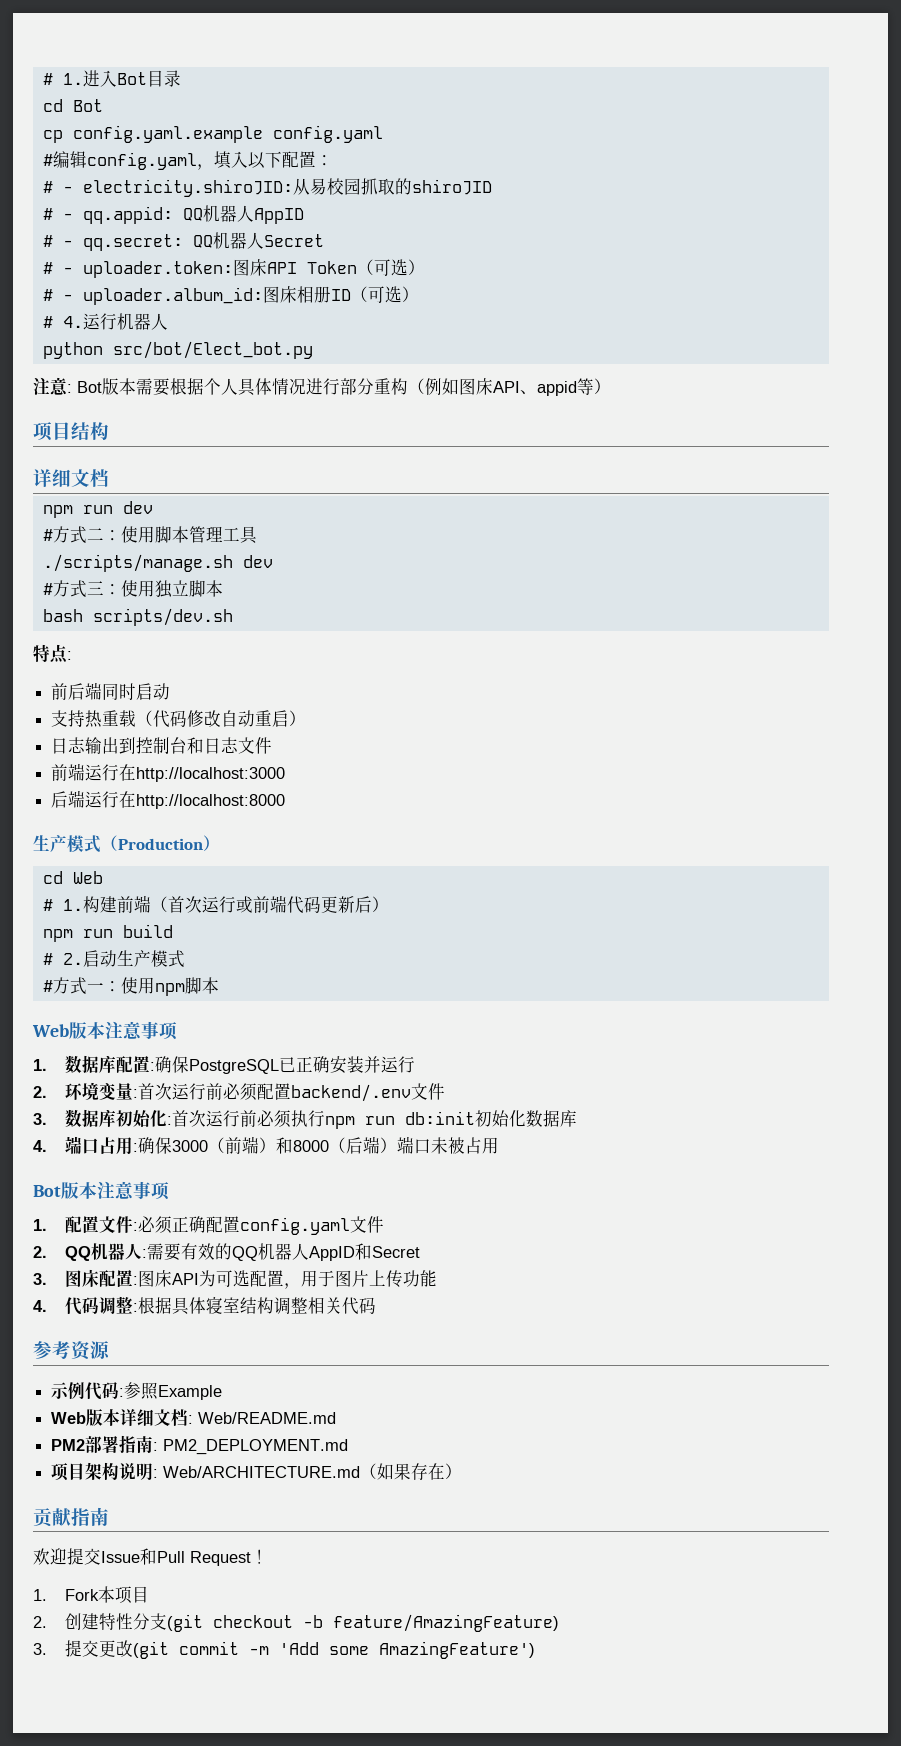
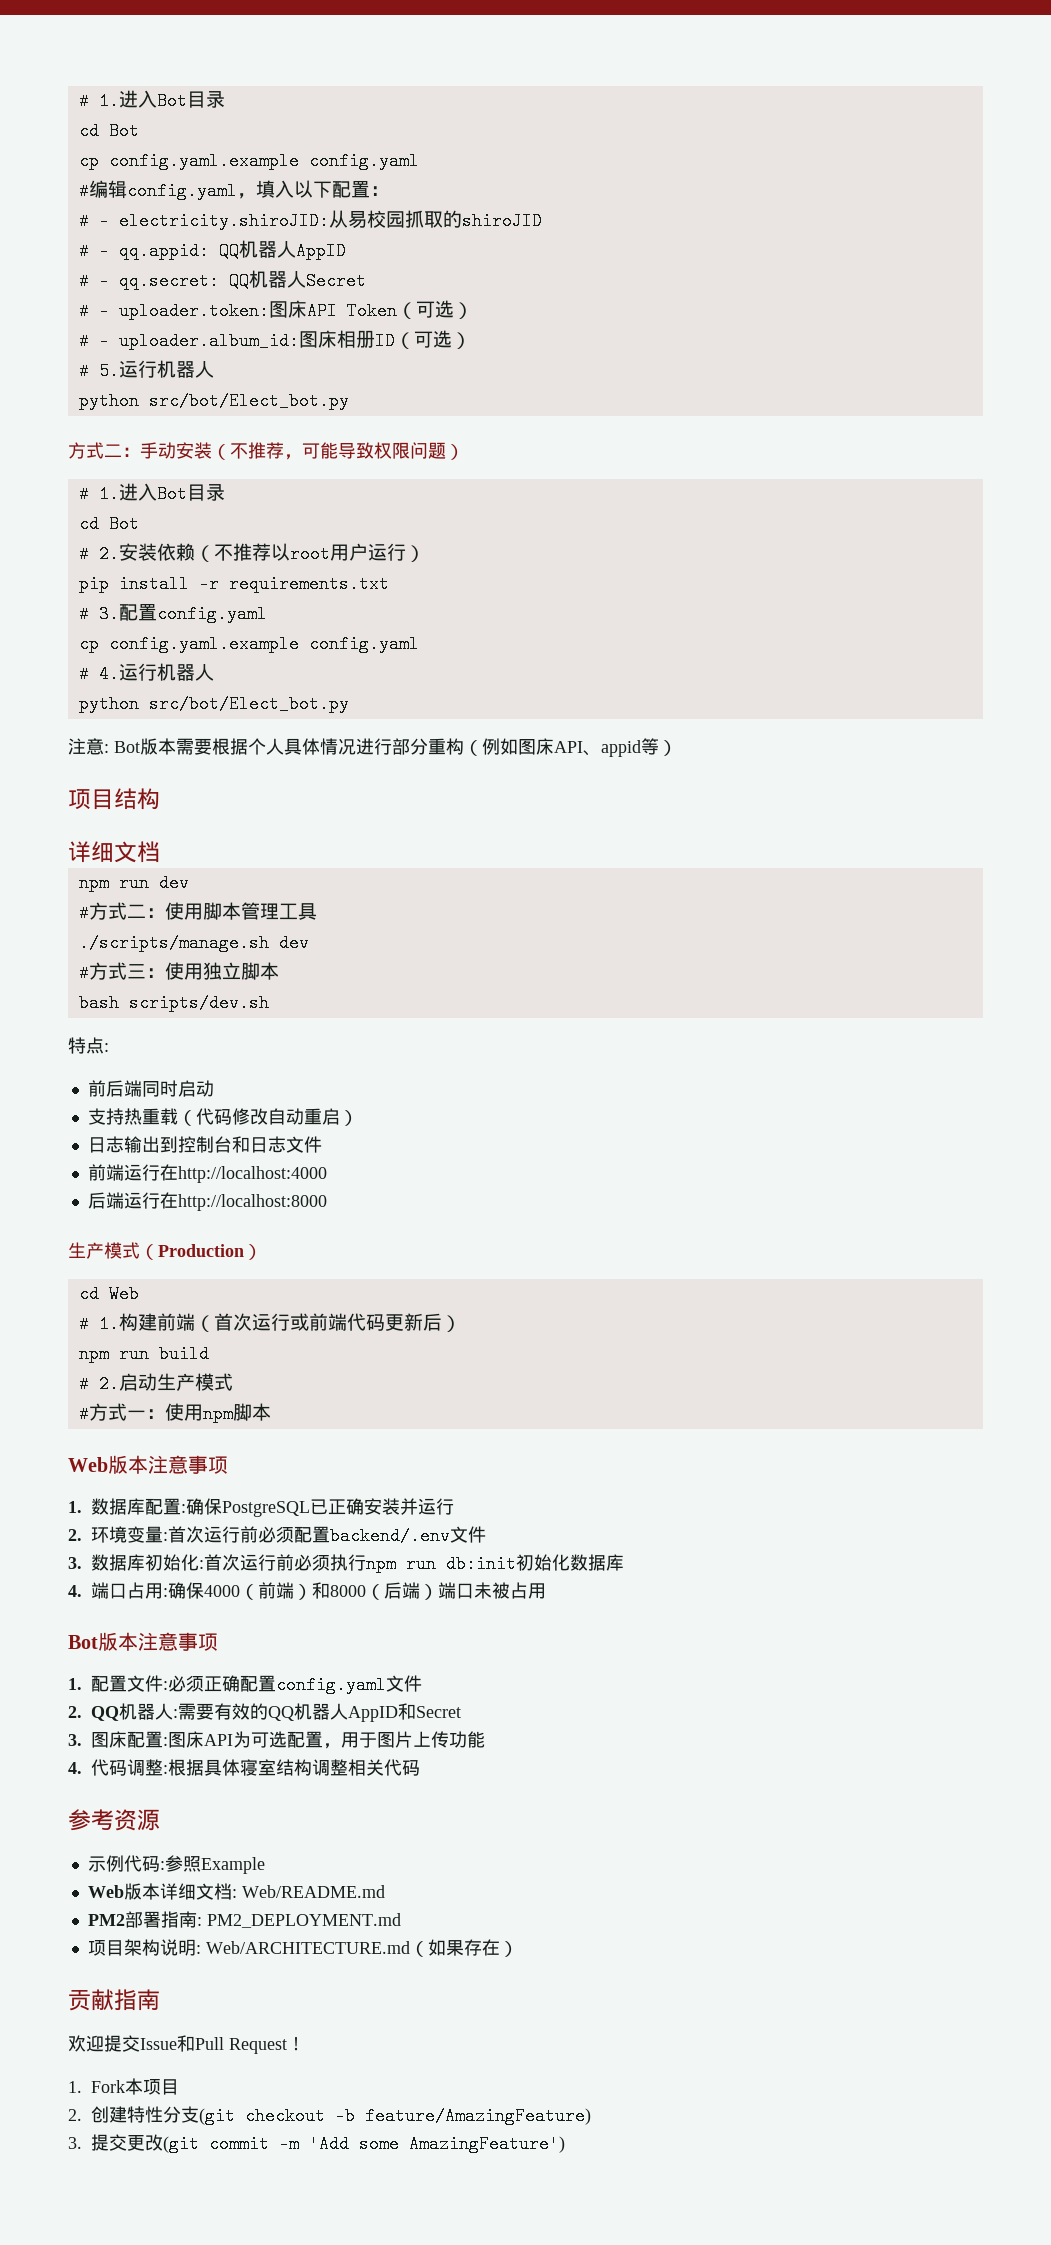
(419, 294) none -> [78,360,214,380] [78,392,349,410] [68,442,464,460] [78,483,225,503] [78,515,139,533] [78,543,425,563] [78,575,389,593] [78,604,267,623] [78,635,419,653] // # 5.运行机器人 // python src/bot/Elect_bot.py // 方式二：手动安装（不推荐，可能导致权限问题） // # 1.进入Bot目录 // cd Bot // # 2.安装依赖（不推荐以root用户运行） // pip install -r requirements.txt // # 3.配置config.yaml // cp config.yaml.example config.yaml
[136,767,286,782] http://localhost:3000 -> [177,1166,327,1183] http://localhost:4000
[171,1140,208,1152] 3000 -> [204,1585,240,1597] 4000

